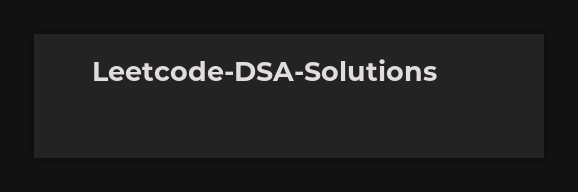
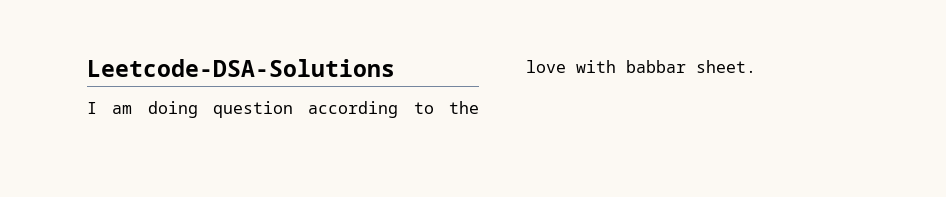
(437, 70) none -> [87,101,479,118] [526,60,756,73] // I am doing question according to the love with babbar sheet.

